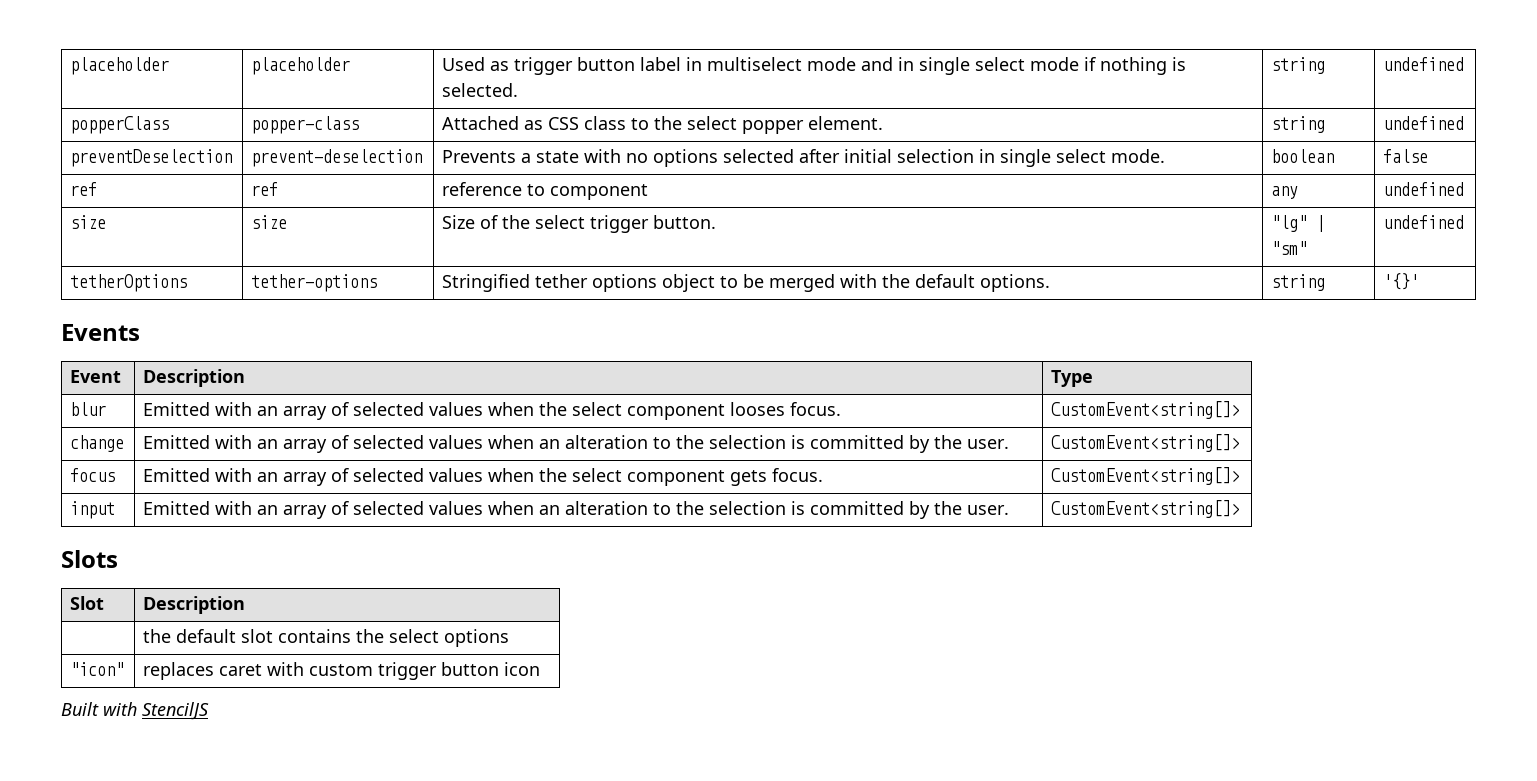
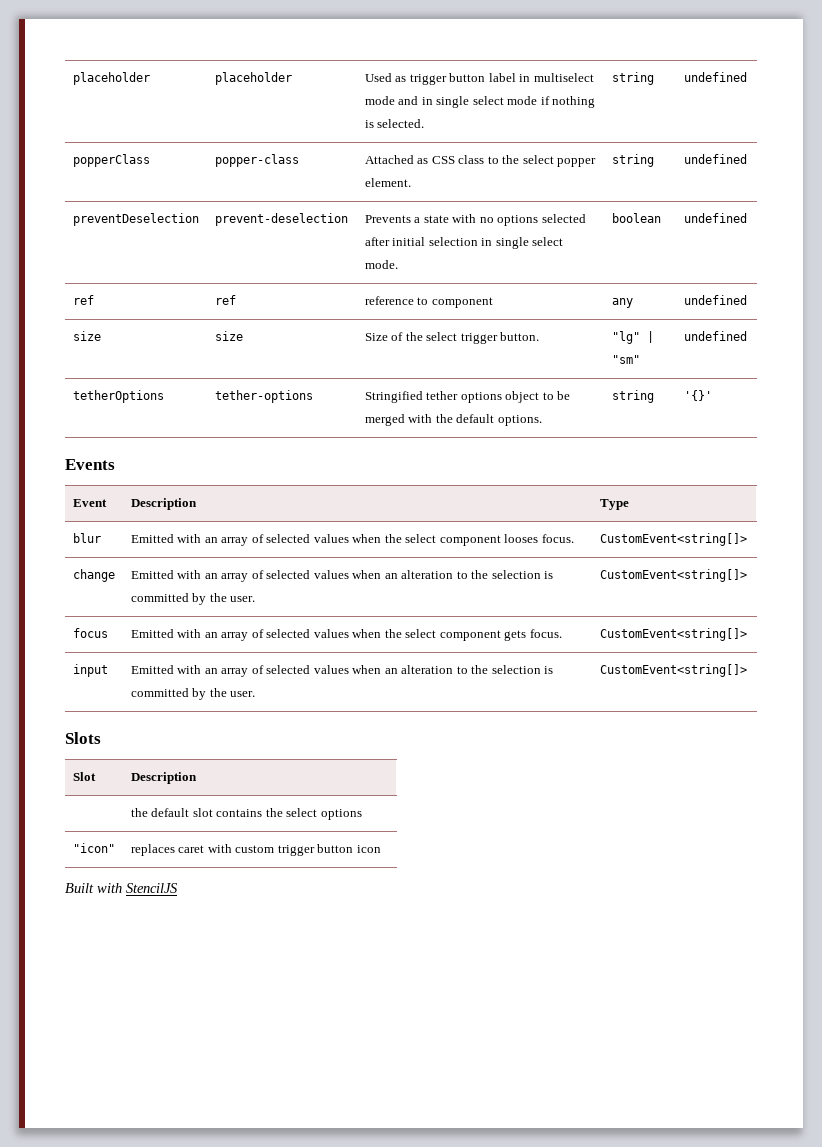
[1383,149,1429,163] false -> [683,213,747,223] undefined

